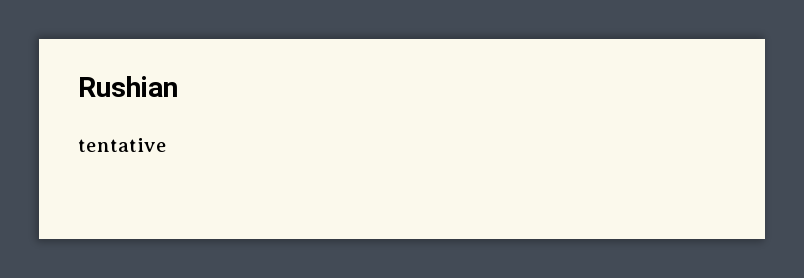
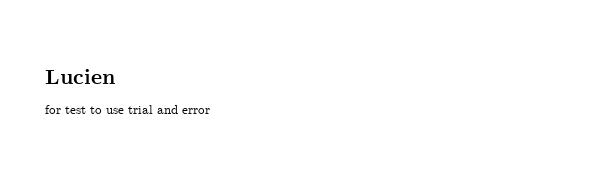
[78,76,178,97] [78,138,167,152] Rushian // tentative -> [45,69,115,84] [45,105,210,114] Lucien // for test to use trial and error

